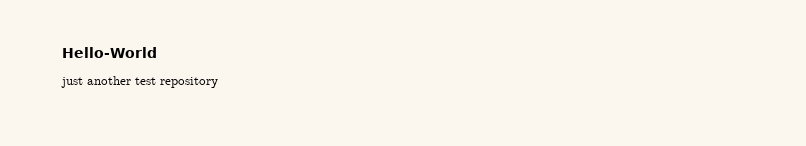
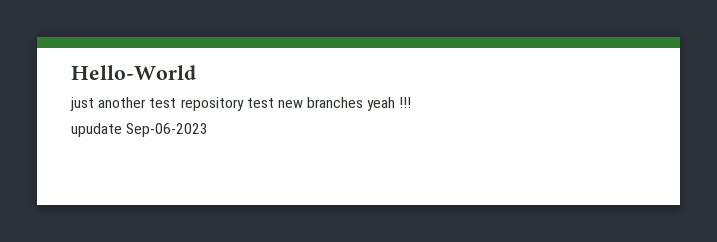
(218, 82) none -> [246,97,412,111] [71,123,209,137] test new branches yeah !!! // upudate Sep-06-2023

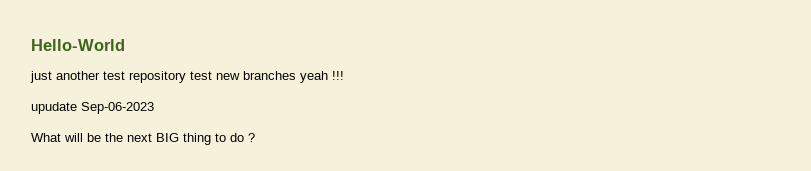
(209, 130) none -> [31,133,255,145] // What will be the next BIG thing to do ?

